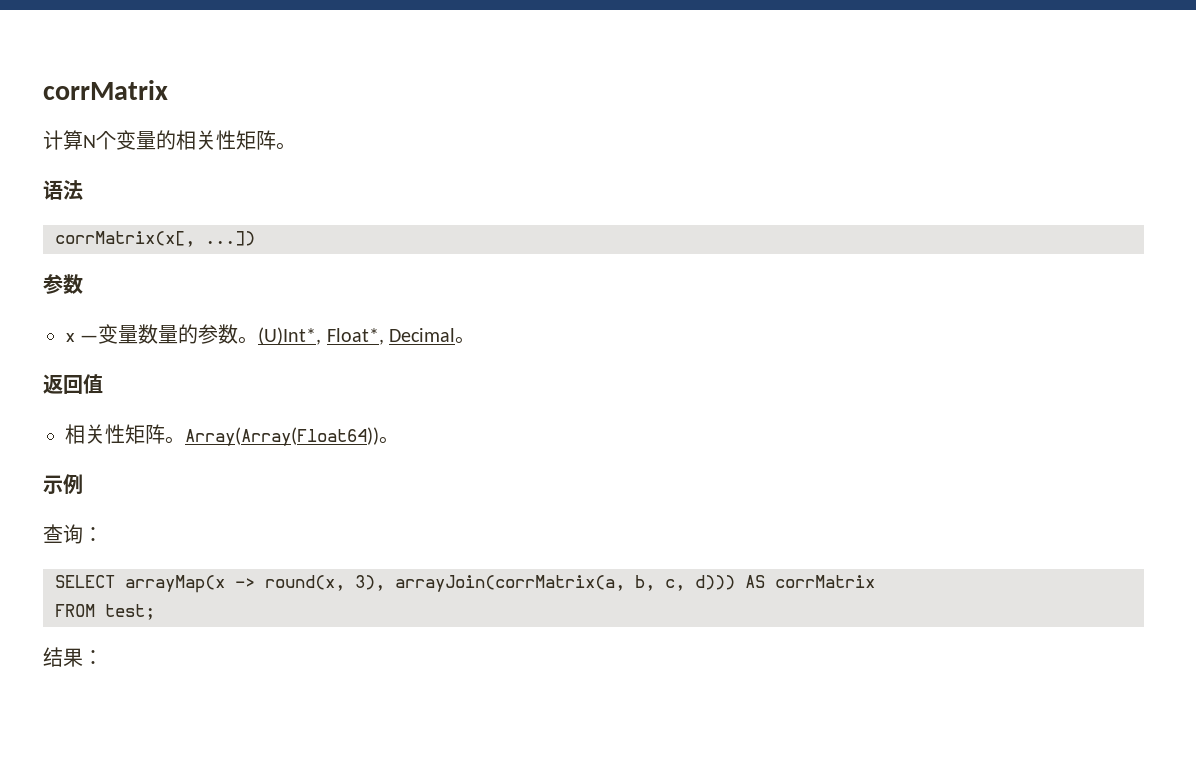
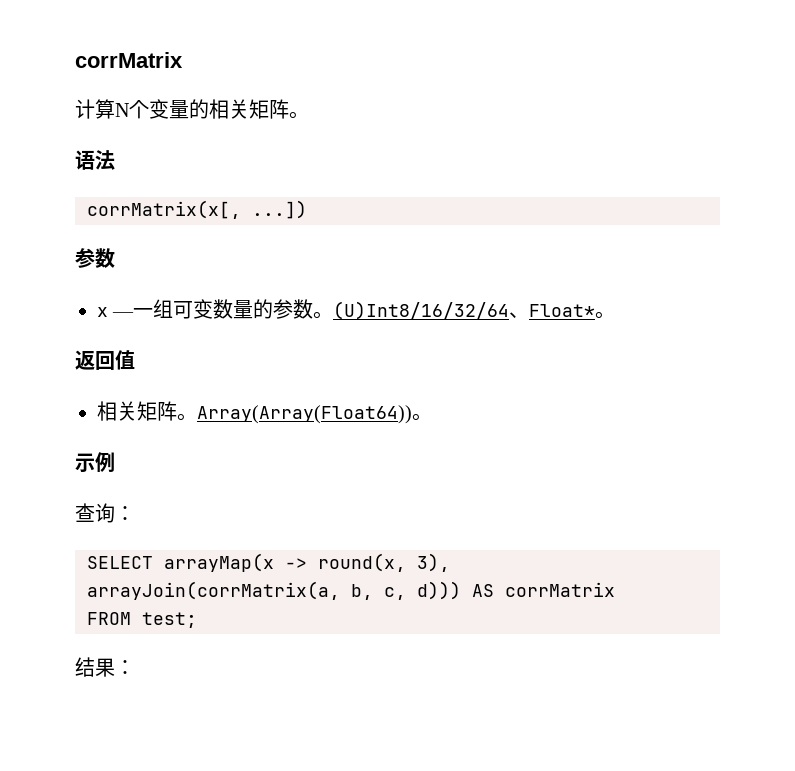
[216,130,236,150] 性 -> (249, 109) none
[98,324,139,344] 变量 -> [133,299,214,319] 一组可变
[258,327,456,345] (U)Int*, Float*, Decimal -> [333,301,596,320] (U)Int8/16/32/64、Float*
[105,424,125,444] 性 -> (137, 411) none

